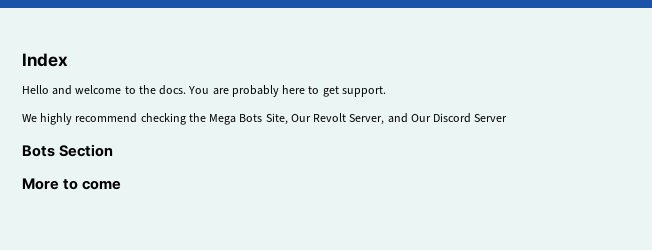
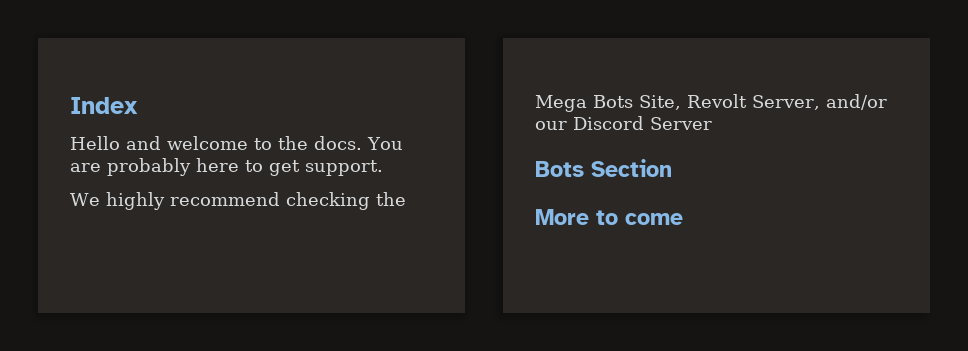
[290,114,311,122] Our -> (681, 102) none
[387,113,431,123] and Our -> [825,94,887,110] [535,121,567,130] and/or our

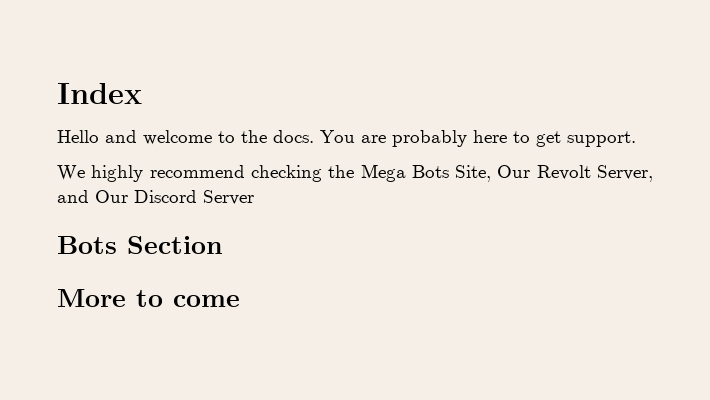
(681, 102) none -> [497,165,531,178] Our
[825,94,887,110] [535,121,567,130] and/or our -> [57,190,128,203] and Our

